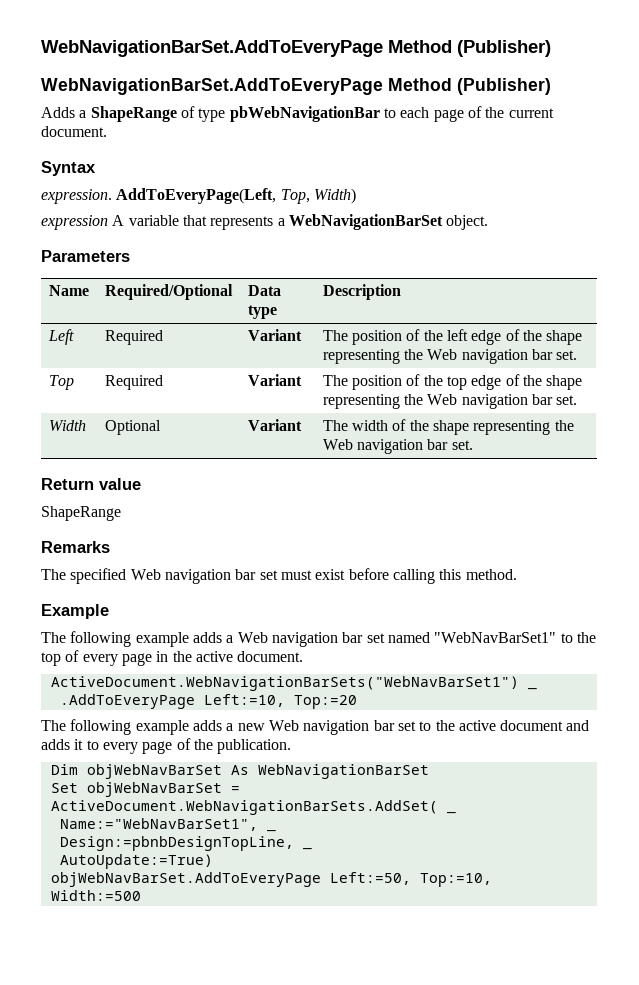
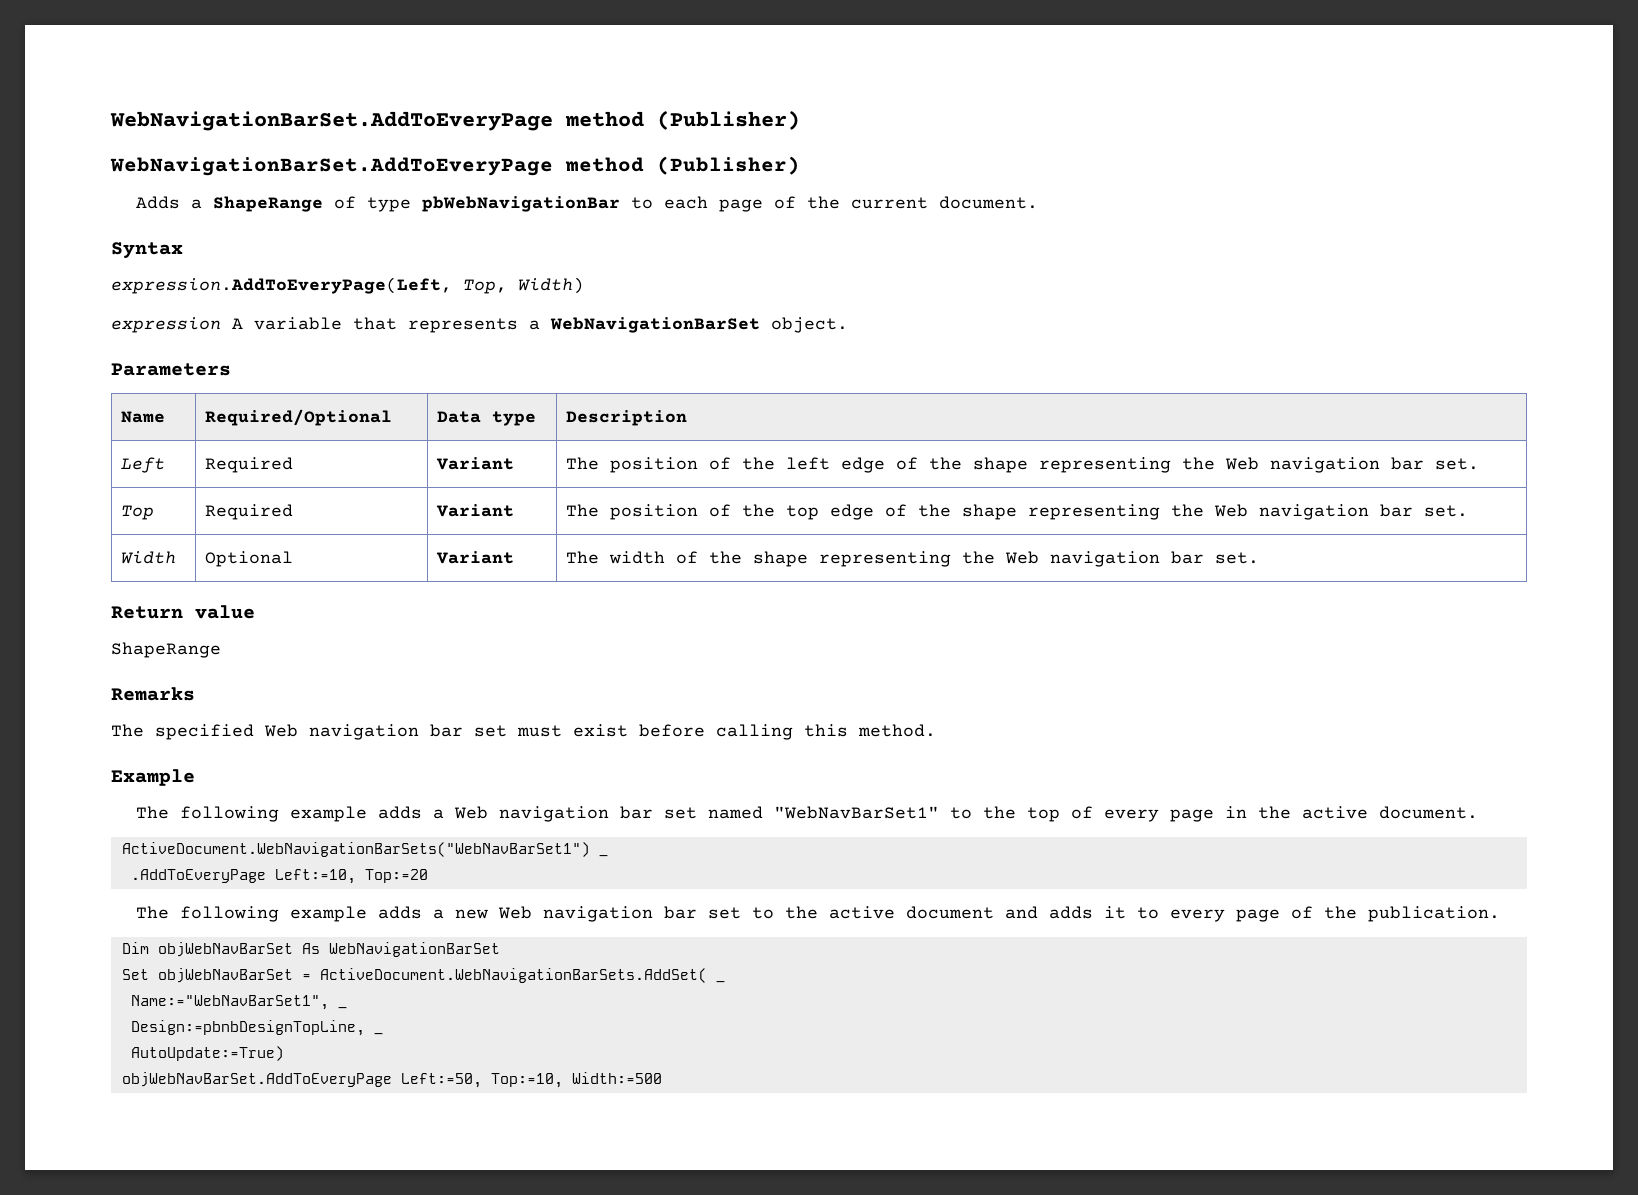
[41,40,452,57] WebNavigationBarSet.AddToEveryPage Method -> [110,111,644,131] WebNavigationBarSet.AddToEveryPage method
[388,78,452,91] Method -> [565,157,644,172] method
[41,188,277,204] expression. AddToEveryPage(Left, -> [111,277,452,294] expression.AddToEveryPage(Left,

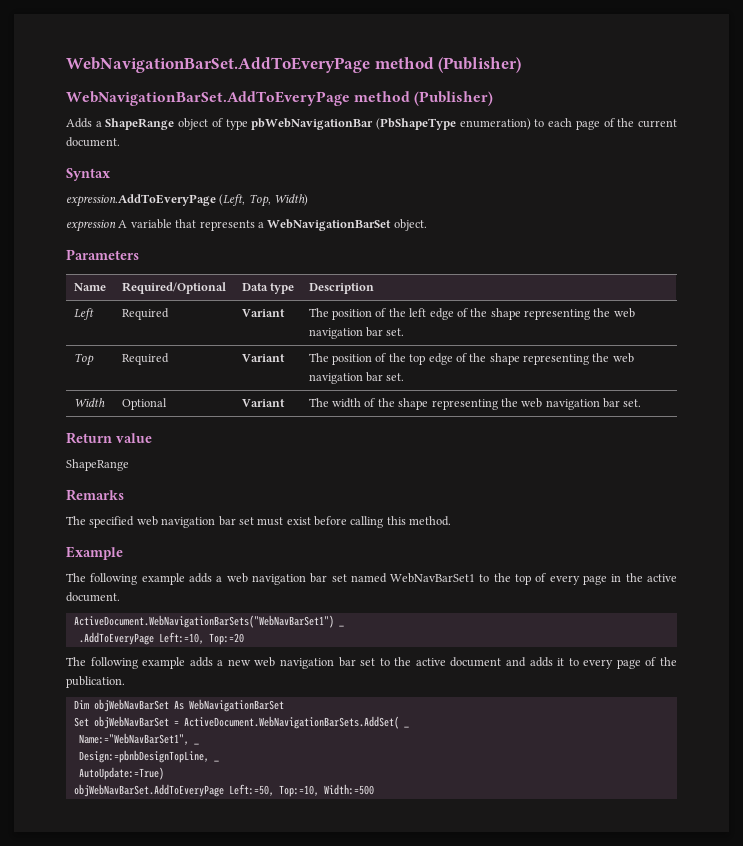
(324, 204) none -> [178,118,209,130] object
(621, 204) none -> [376,118,531,130] (PbShapeType enumeration)
[111,277,452,294] expression.AddToEveryPage(Left, -> [66,194,246,207] expression.AddToEveryPage (Left,
[1224,457,1259,470] Web -> [613,308,635,318] web
[1213,504,1248,517] Web -> [612,353,634,363] web
[1004,551,1039,564] Web -> [521,398,543,408] web
[264,724,298,737] Web -> [136,516,158,526] web
[454,806,489,819] Web -> [226,573,248,583] web
[774,806,940,819] "WebNavBarSet1" -> [390,573,476,583] WebNavBarSet1
[498,906,533,919] Web -> [254,657,276,667] web

